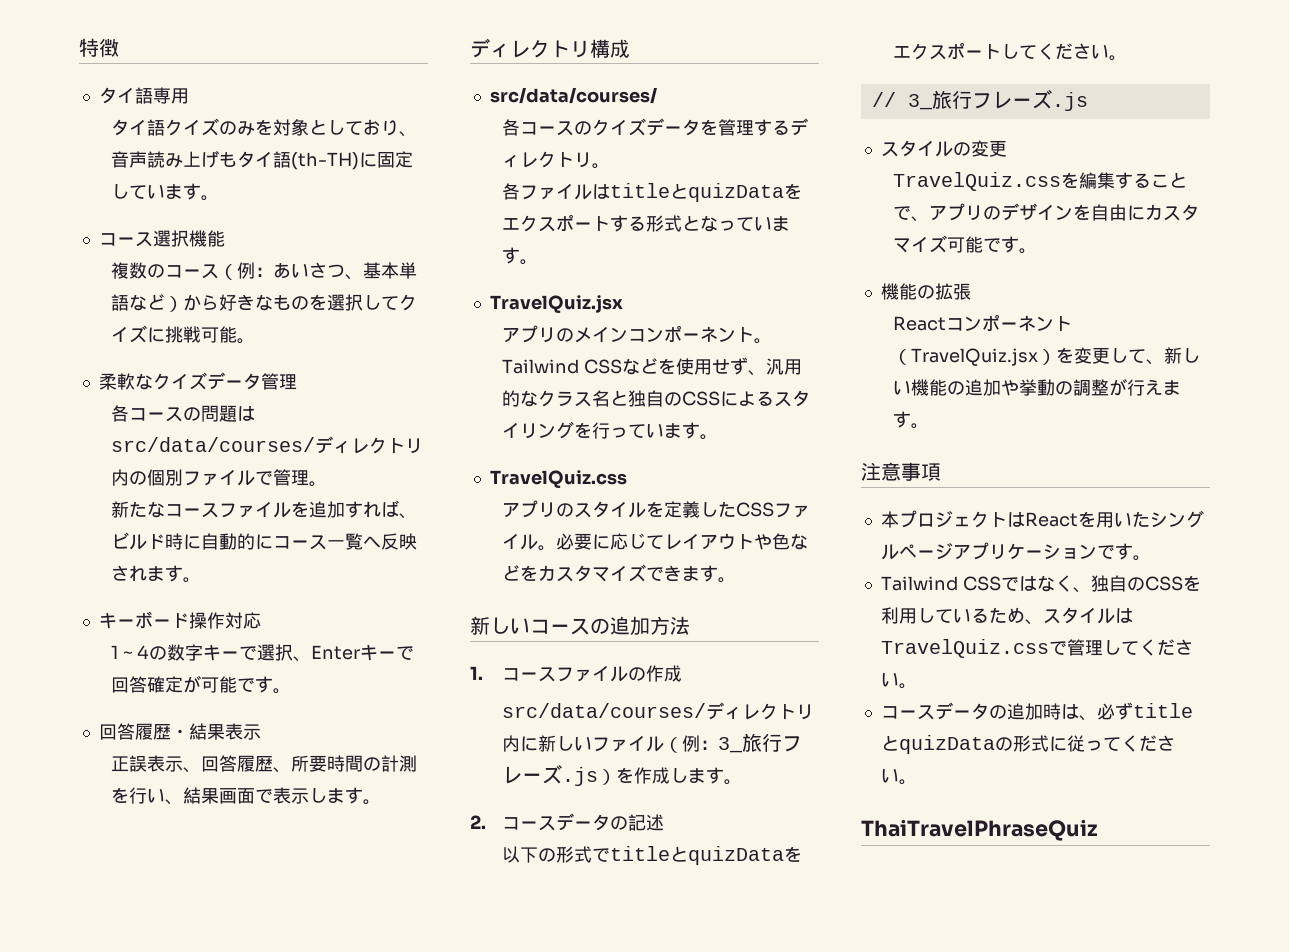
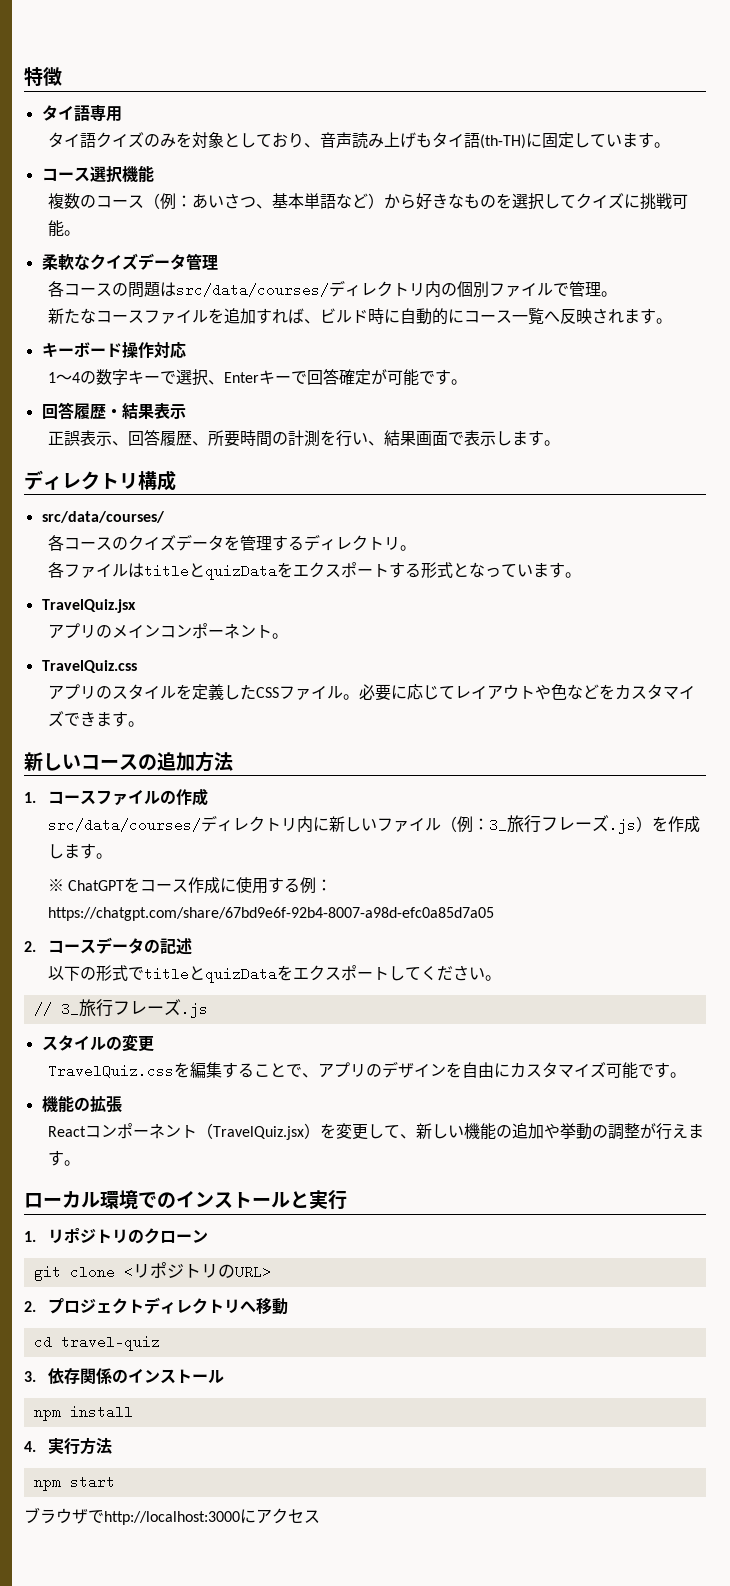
[501,357,802,376] [501,390,810,407] [501,421,718,440] Tailwind CSSなどを使用せず、汎用的なクラス名と独自のCSSによるスタイリングを行っています。 -> (288, 636) none
(742, 782) none -> [47,877,333,894] [47,907,494,921] // ※ ChatGPTをコース作成に使用する例：https://chatgpt.com/share/67bd9e6f-92b4-8007-a98d-efc0a85d7a05
[861,462,941,481] [880,510,1204,528] [880,542,1151,561] [880,575,1201,593] [880,607,1133,625] [880,639,1193,658] [880,672,917,689] [880,702,1193,721] [880,735,1175,754] [880,768,917,785] [861,819,1098,841] 注意事項 // 本プロジェクトはReactを用いたシングルページアプリケーションです。 // Tailwind CSSではなく、独自のCSSを利用しているため、スタイルはTravelQuiz.cssで管理してください。 // コースデータの追加時は、必ずtitleとquizDataの形式に従ってください。 // ThaiTravelPhraseQuiz -> [24,1190,347,1210] [24,1228,208,1244] [33,1262,271,1281] [24,1297,288,1315] [33,1335,160,1351] [24,1368,224,1385] [33,1405,133,1421] [24,1437,112,1455] [33,1475,115,1491] [24,1507,320,1525] ローカル環境でのインストールと実行 // 1.リポジトリのクローン // git clone <リポジトリのURL> // 2.プロジェクトディレクトリへ移動 // cd travel-quiz // 3.依存関係のインストール // npm install // 4.実行方法 // npm start // ブラウザでhttp://localhost:3000にアクセス

